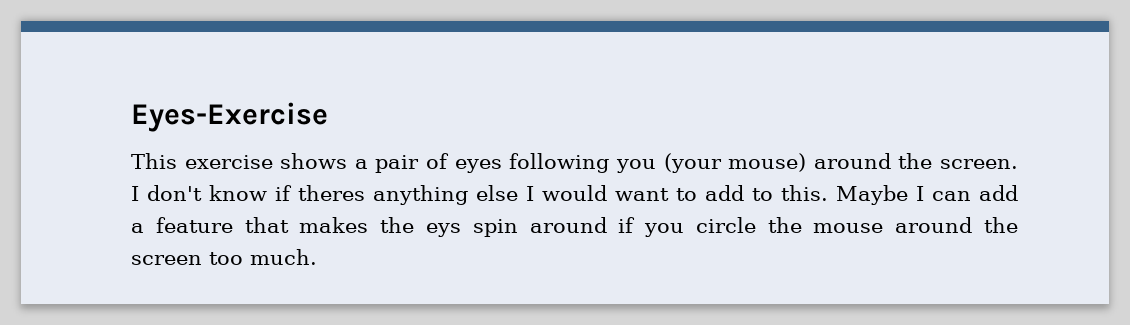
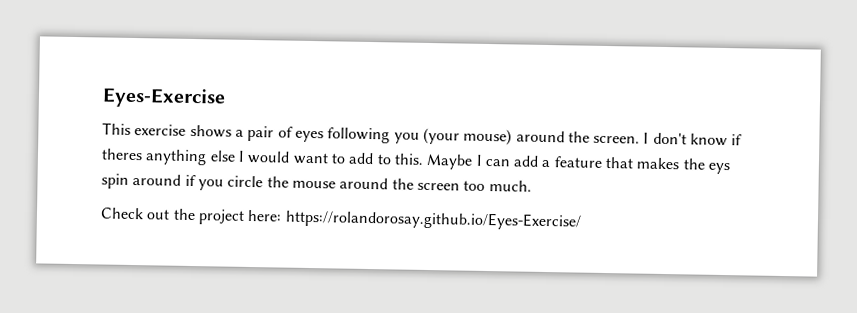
(317, 257) none -> [100,207,582,231] // Check out the project here: https://rolandorosay.github.io/Eyes-Exercise/

